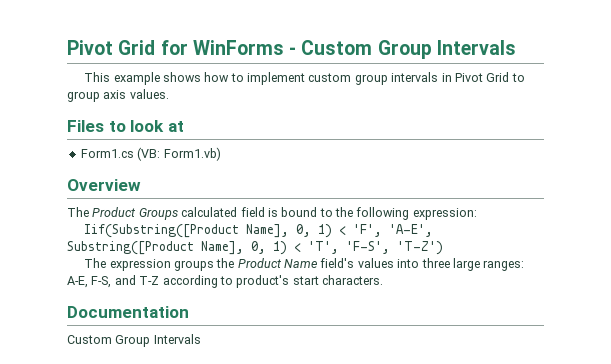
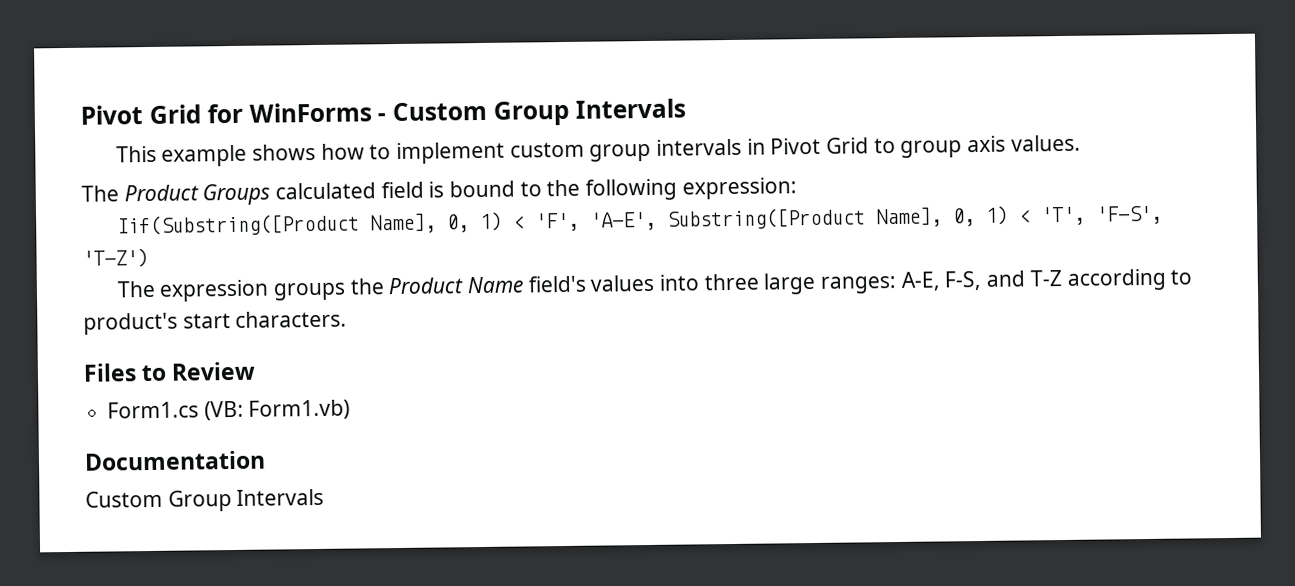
[67,120,184,132] [80,147,221,161] [67,179,141,191] // Files to look at // Form1.cs (VB: Form1.vb) // Overview -> (1081, 143) none
(383, 280) none -> [83,361,257,382] [107,399,351,421] // Files to Review // Form1.cs (VB: Form1.vb)

